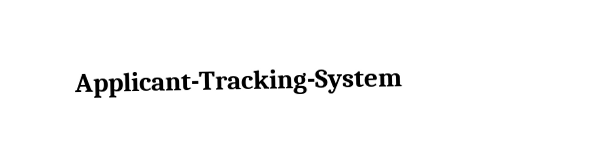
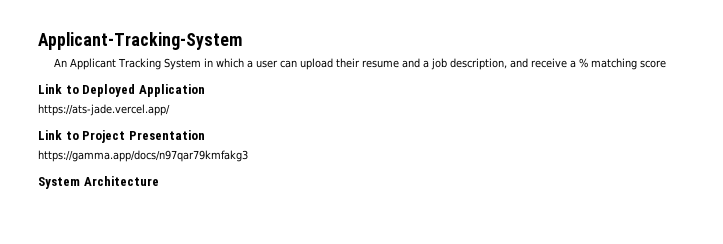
(403, 83) none -> [53,58,666,70] [38,84,205,97] [38,104,170,116] [38,130,205,143] [38,150,248,162] [38,176,159,189] // An Applicant Tracking System in which a user can upload their resume and a job description, and receive a % matching score // Link to Deployed Application // https://ats-jade.vercel.app/ // Link to Project Presentation // https://gamma.app/docs/n97qar79kmfakg3 // System Architecture

